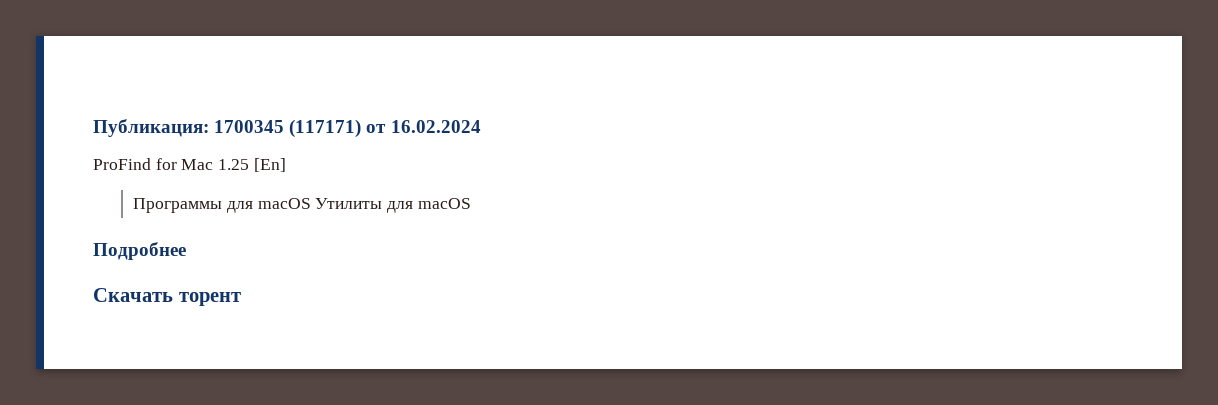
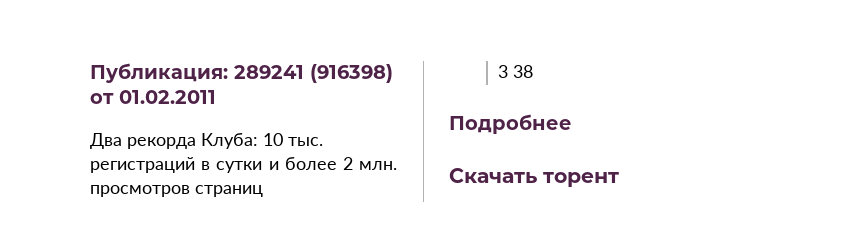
[214,119,481,138] [93,158,286,172] [133,198,471,213] 1700345 (117171) от 16.02.2024 // ProFind for Mac 1.25 [En] // Программы для macOS Утилиты для macOS -> [234,64,393,83] [90,90,216,104] [90,133,323,149] [90,157,397,173] [90,185,263,197] [498,65,534,78] 289241 (916398) от 01.02.2011 // Два рекорда Клуба: 10 тыс. регистраций в сутки и более 2 млн. просмотров страниц // 3 38

